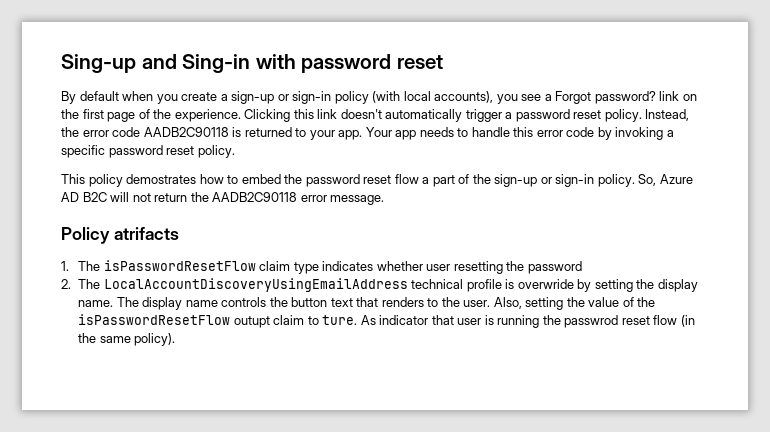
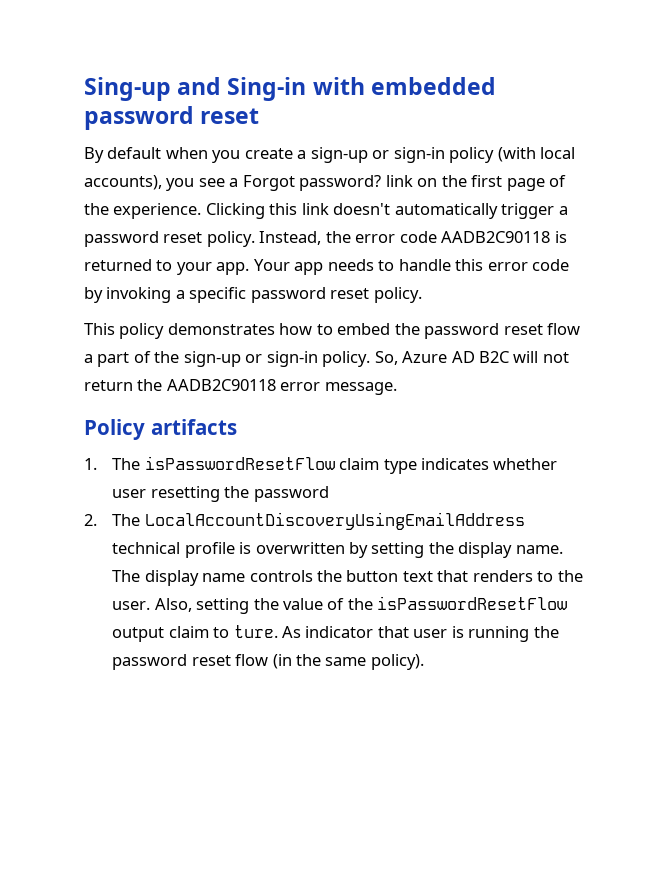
(296, 61) none -> [370,77,496,95] embedded
[126,174,197,184] demostrates -> [167,323,275,335] demonstrates
[113,227,179,240] atrifacts -> [150,419,237,435] artifacts
[517,279,574,289] overwride -> [255,542,345,554] overwritten
[233,316,270,328] outupt -> [112,627,165,642] output
[564,315,619,328] passwrod -> [112,654,188,670] password

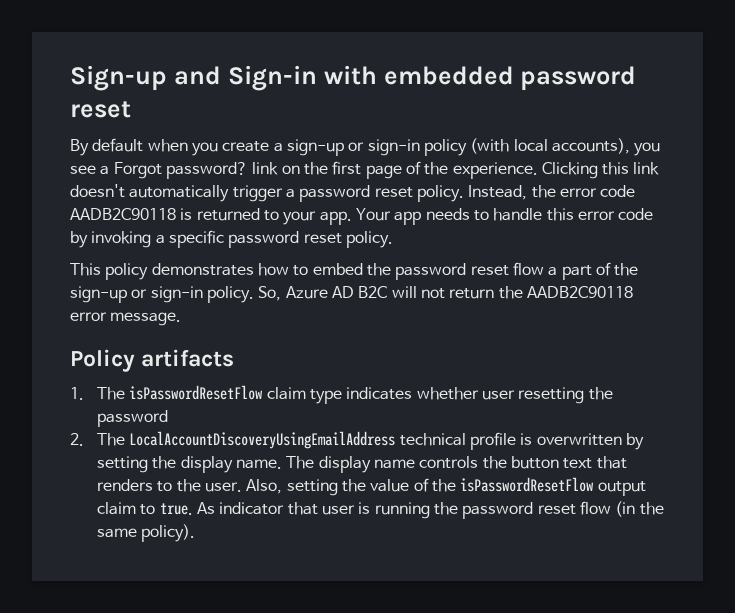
[84,77,307,101] Sing-up and Sing-in -> [70,65,317,91] Sign-up and Sign-in
[233,625,278,638] ture. -> [159,503,193,515] true.

